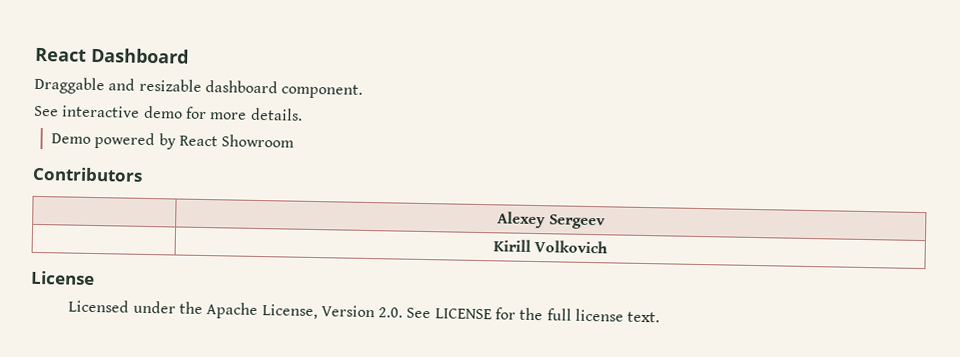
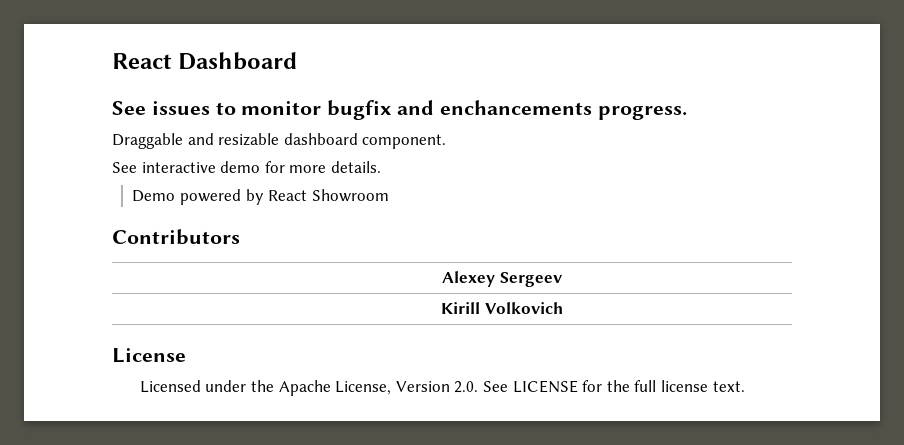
(189, 55) none -> [112,100,687,120] // See issues to monitor bugfix and enchancements progress.

